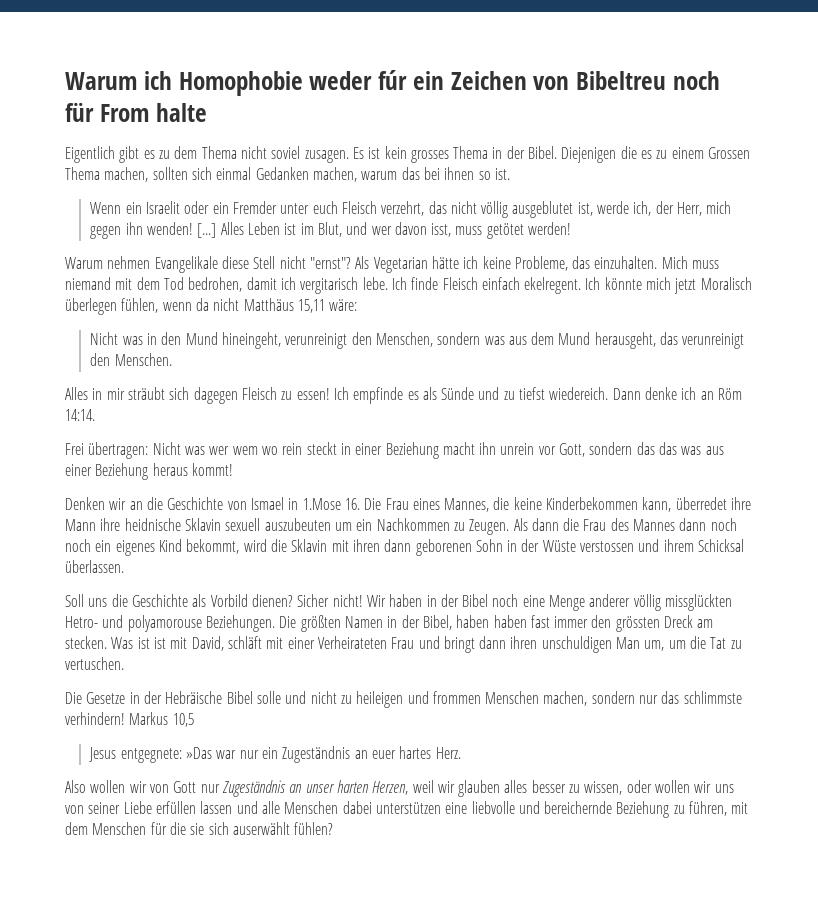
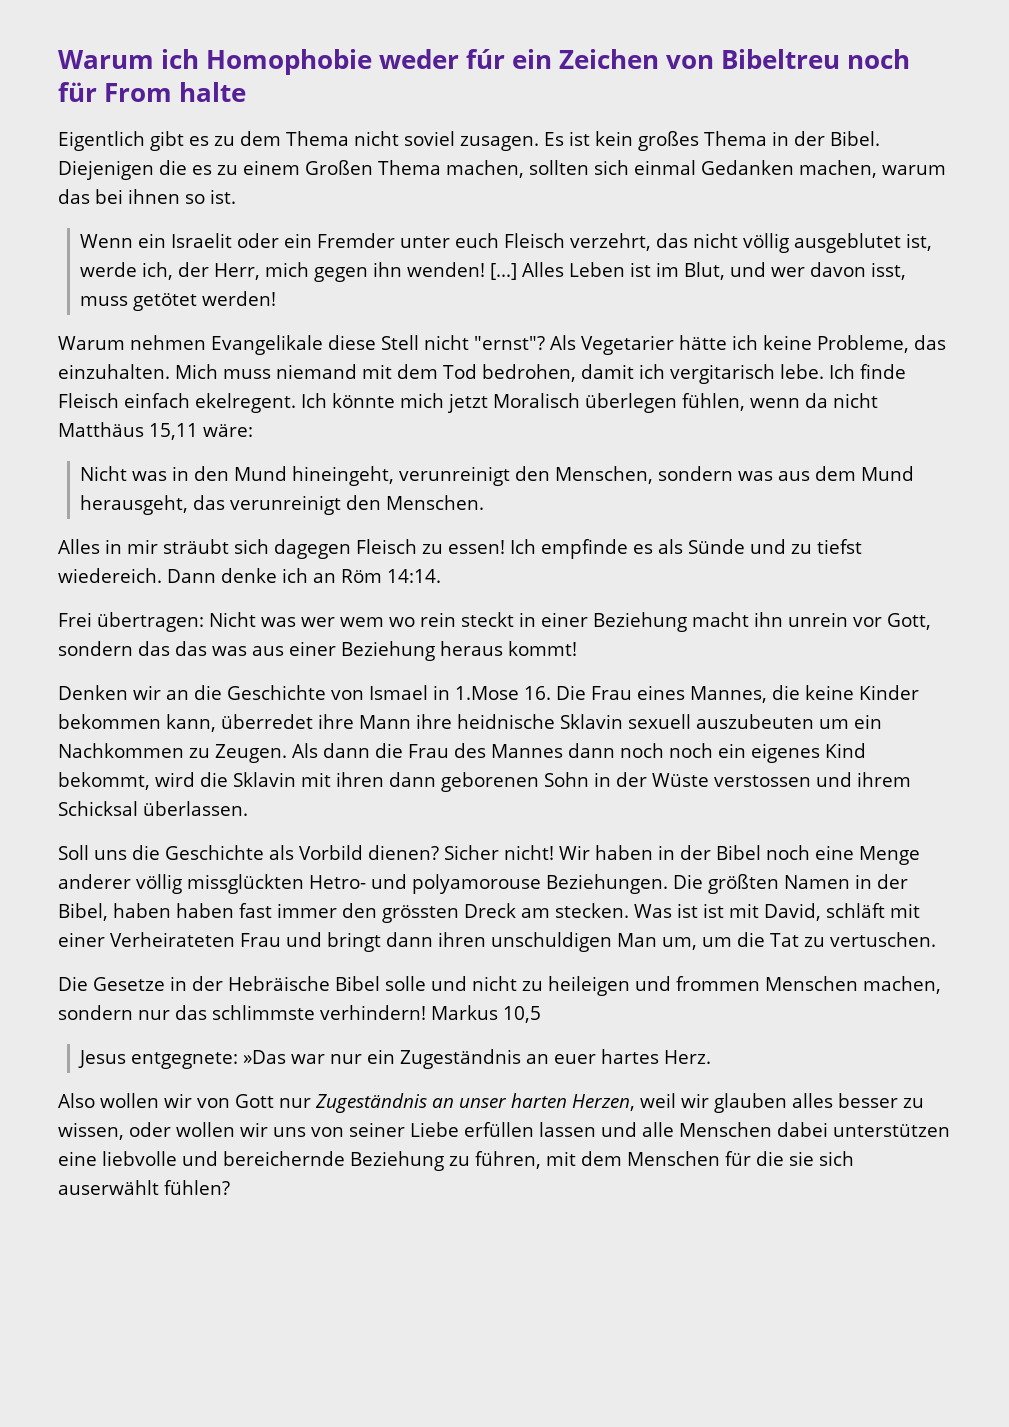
[410,150,449,163] grosses -> [638,131,699,151] großes
[708,147,751,159] Grossen -> [305,160,373,175] Großen
[373,257,428,273] Vegetarian -> [580,335,674,355] Vegetarier
[546,497,639,510] Kinderbekommen -> [859,685,919,700] [58,714,161,729] Kinder bekommen

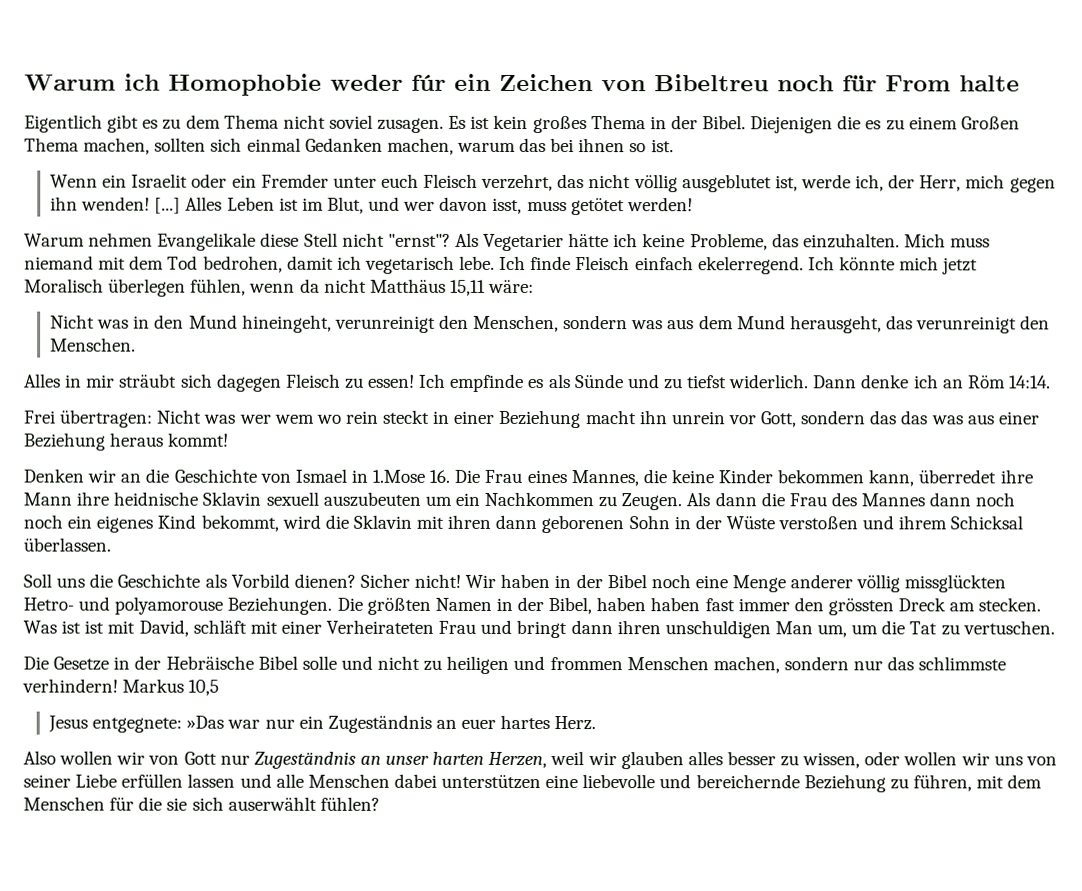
[669,364,775,384] vergitarisch -> [364,255,455,274] vegetarisch
[195,393,296,413] ekelregent. -> [697,256,804,275] ekelerregend.
[58,568,162,583] wiedereich. -> [729,374,810,389] widerlich.
[714,775,811,787] verstossen -> [778,516,859,530] verstoßen
[548,976,630,996] heileigen -> [446,655,510,674] heiligen
[102,1151,177,1166] liebvolle -> [582,774,656,789] liebevolle

